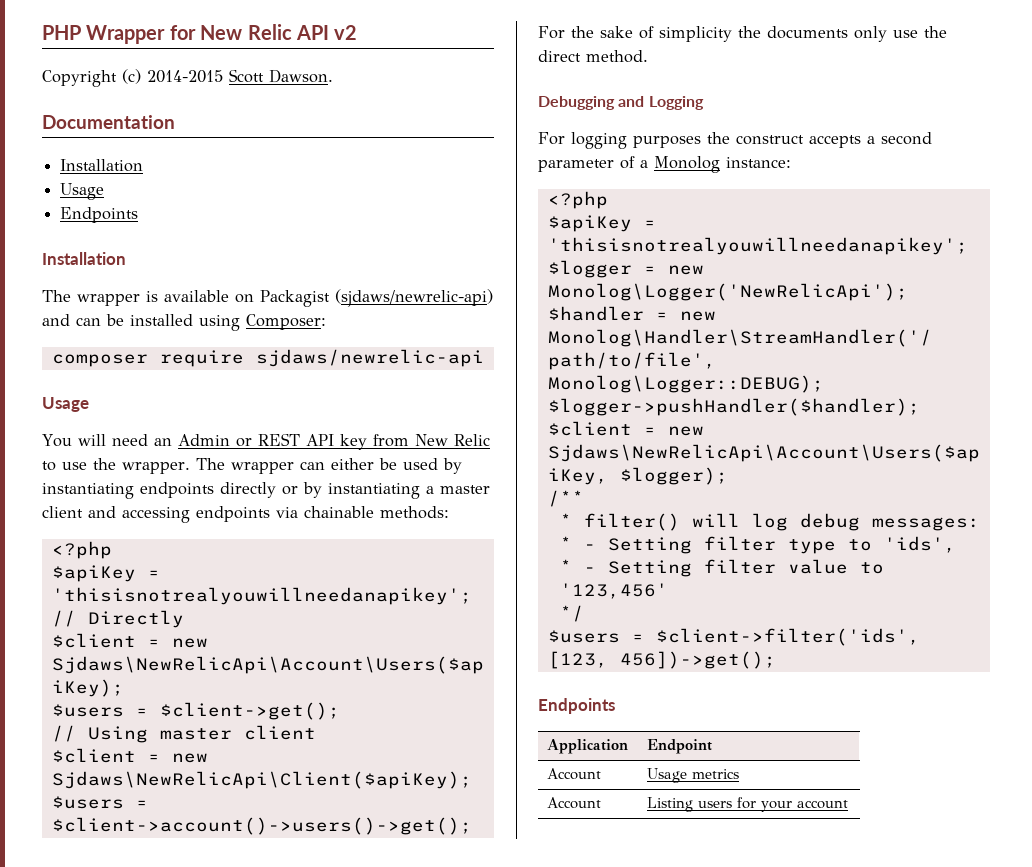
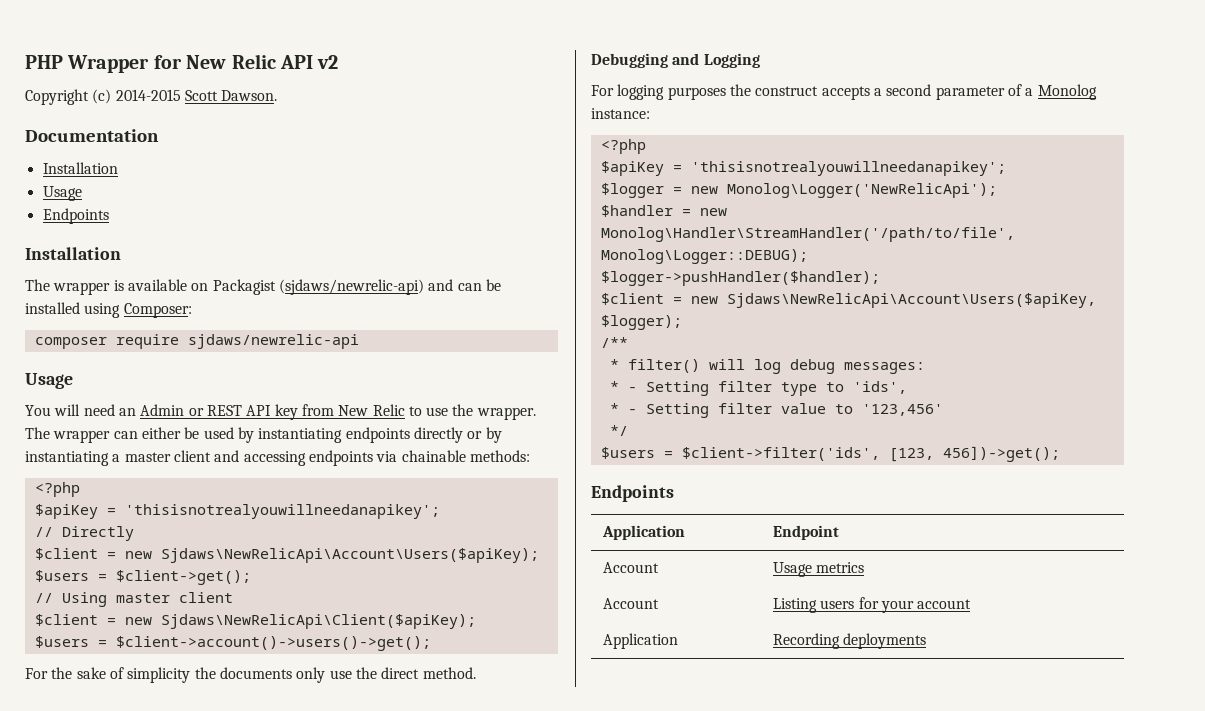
(849, 804) none -> [602,633,678,649] [772,633,927,649] // Application | Recording deployments

